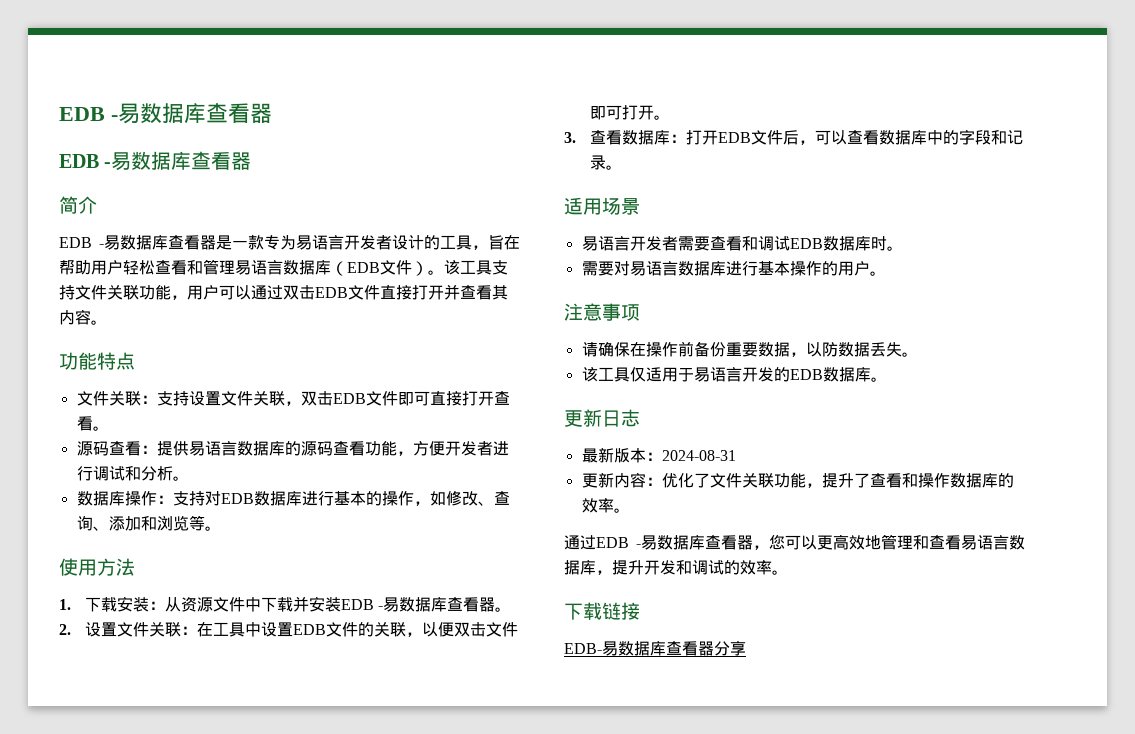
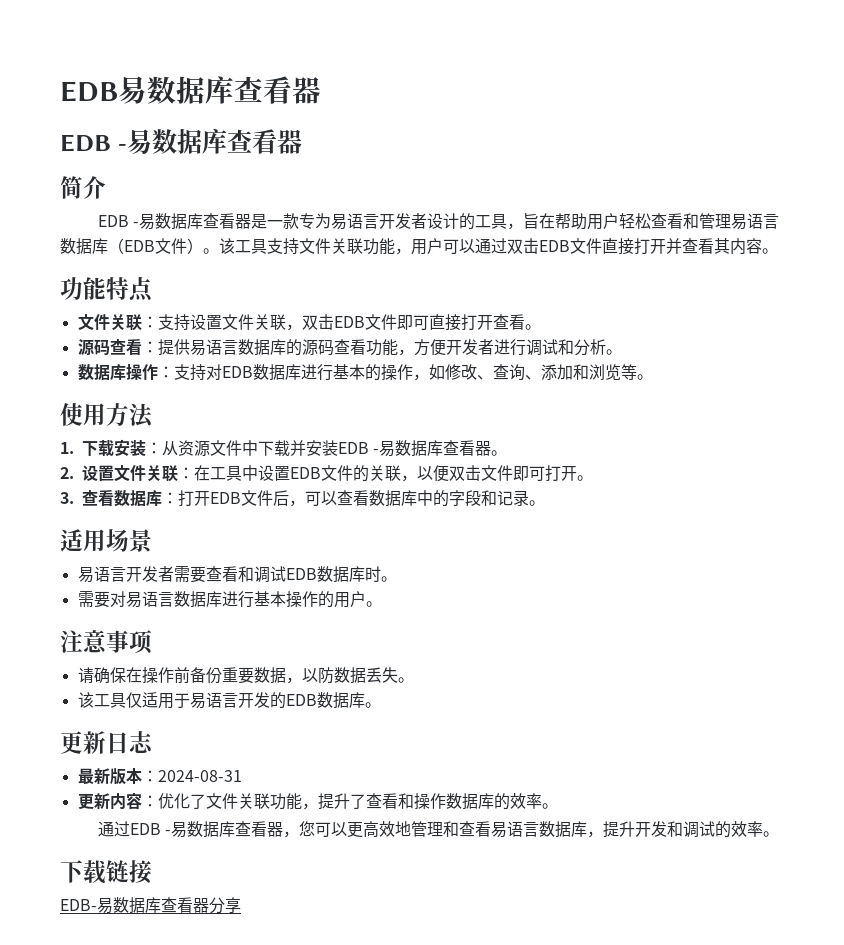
[59,107,118,121] EDB - -> [60,81,118,102] EDB

